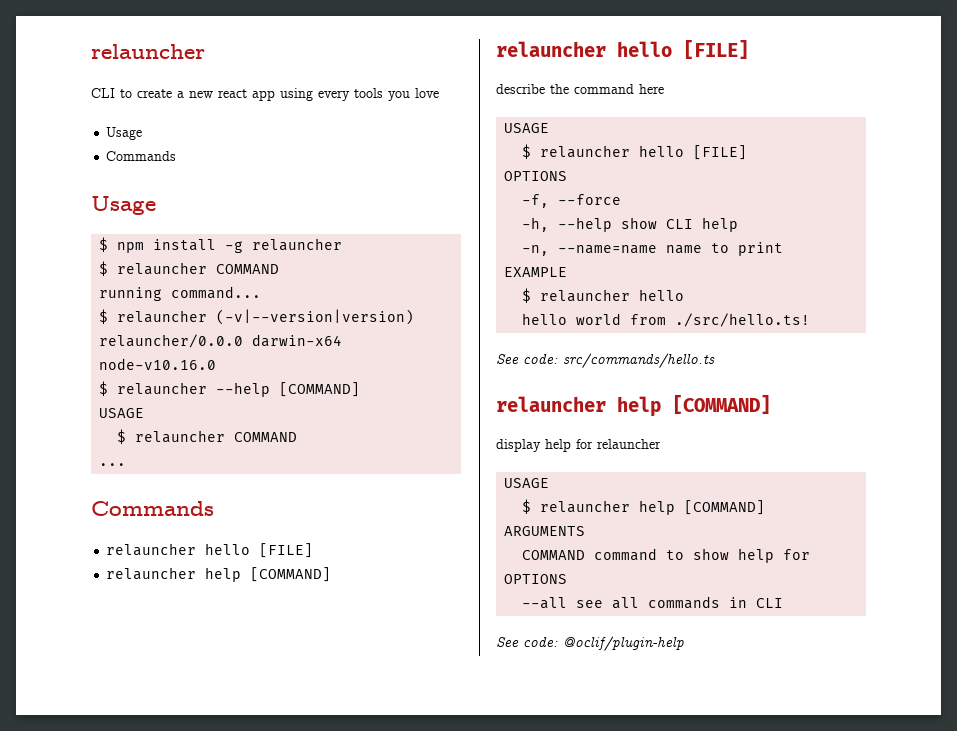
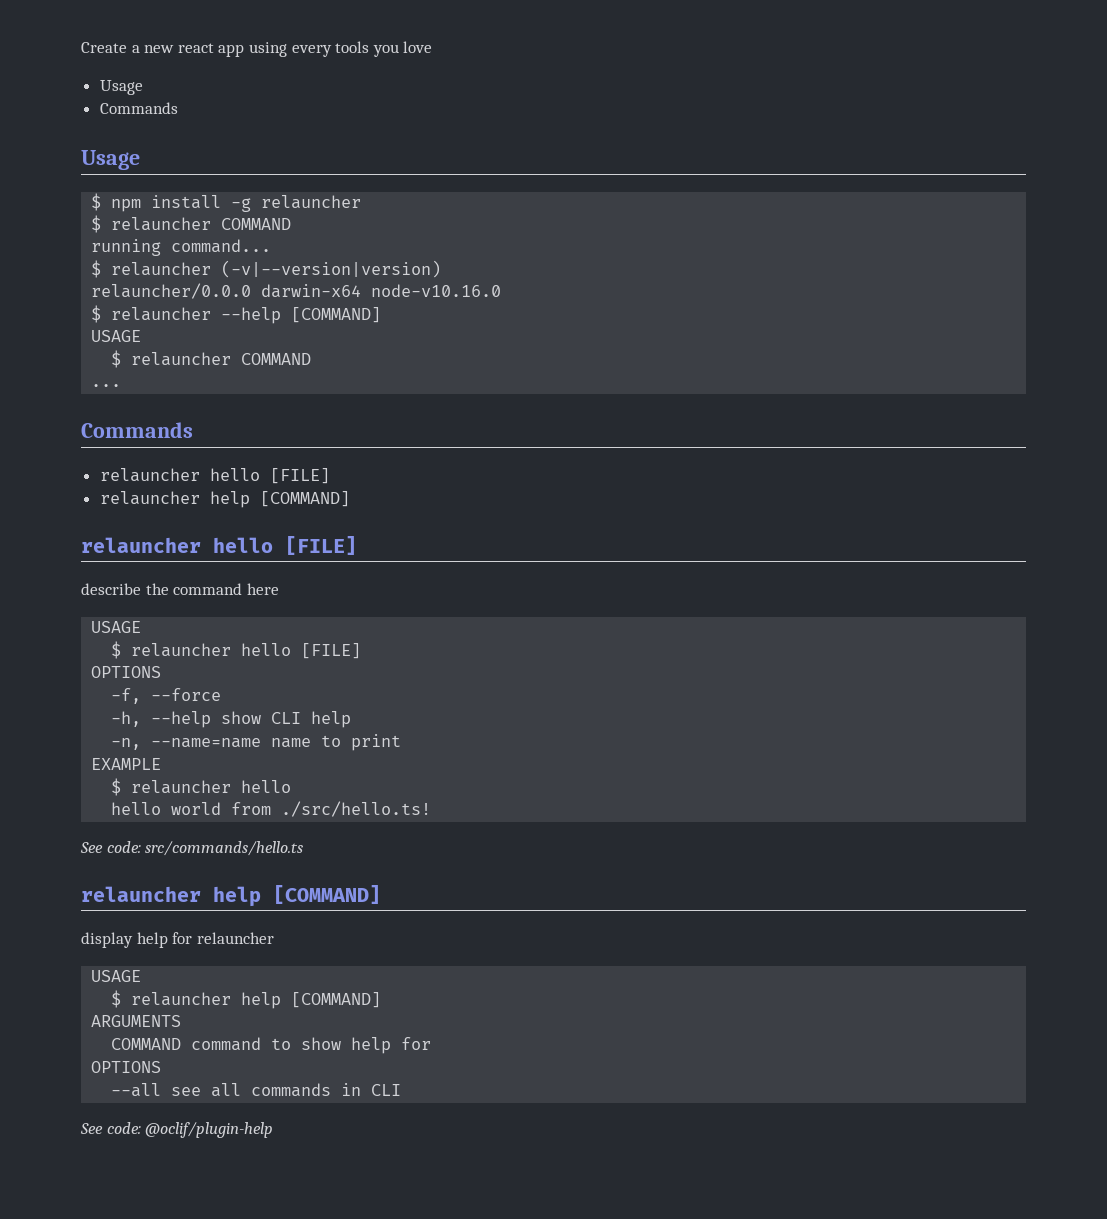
[91,44,205,59] [91,88,172,98] relauncher // CLI to create -> [81,42,127,53] Create

